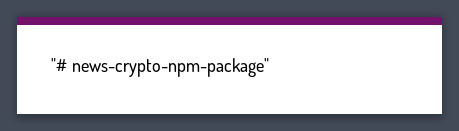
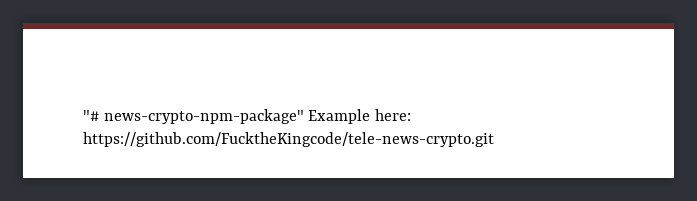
(269, 67) none -> [308,109,412,124] [83,132,494,147] Example here: https://github.com/FucktheKingcode/tele-news-crypto.git

